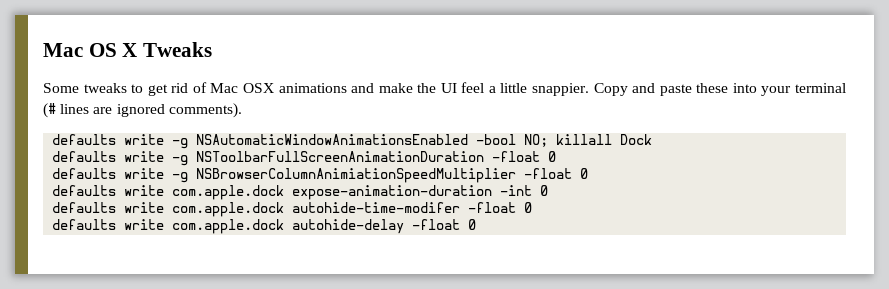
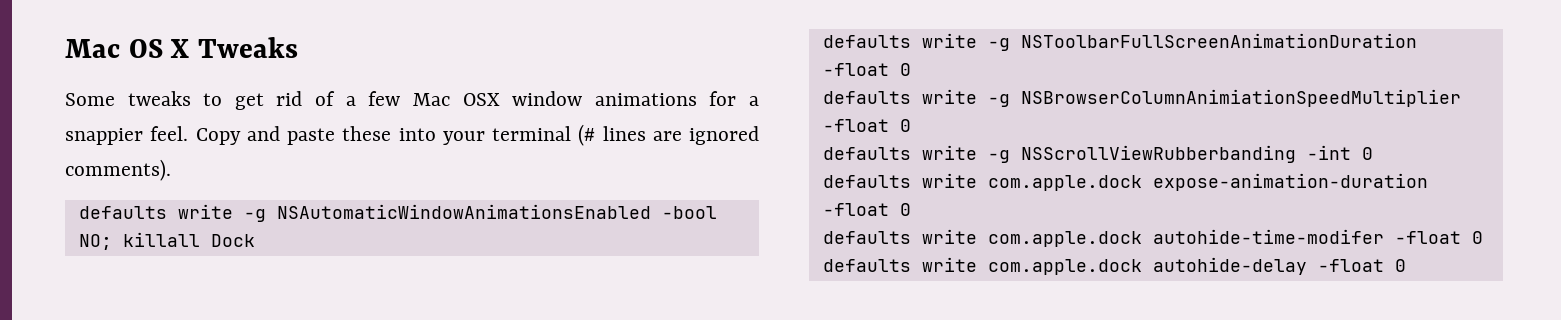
[210,82,590,96] Mac OSX animations and make the UI feel a little snappier. -> [345,91,760,106] [65,126,189,145] a few Mac OSX window animations for a snappier feel.
(589, 173) none -> [822,145,1373,163] // defaults write -g NSScrollViewRubberbanding -int 0
[500,185,533,196] -int -> [822,203,889,216] -float

